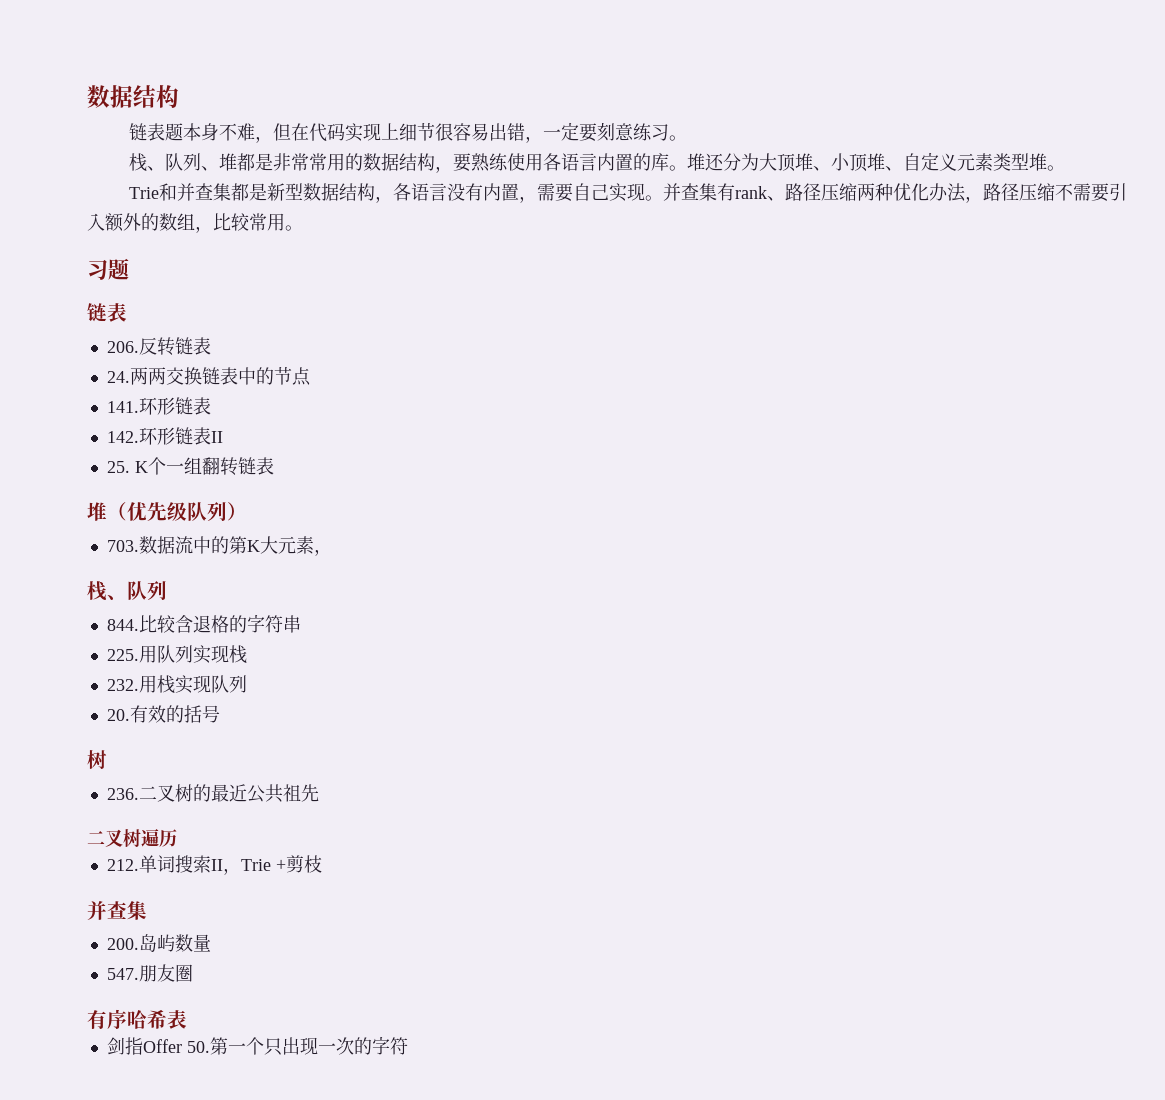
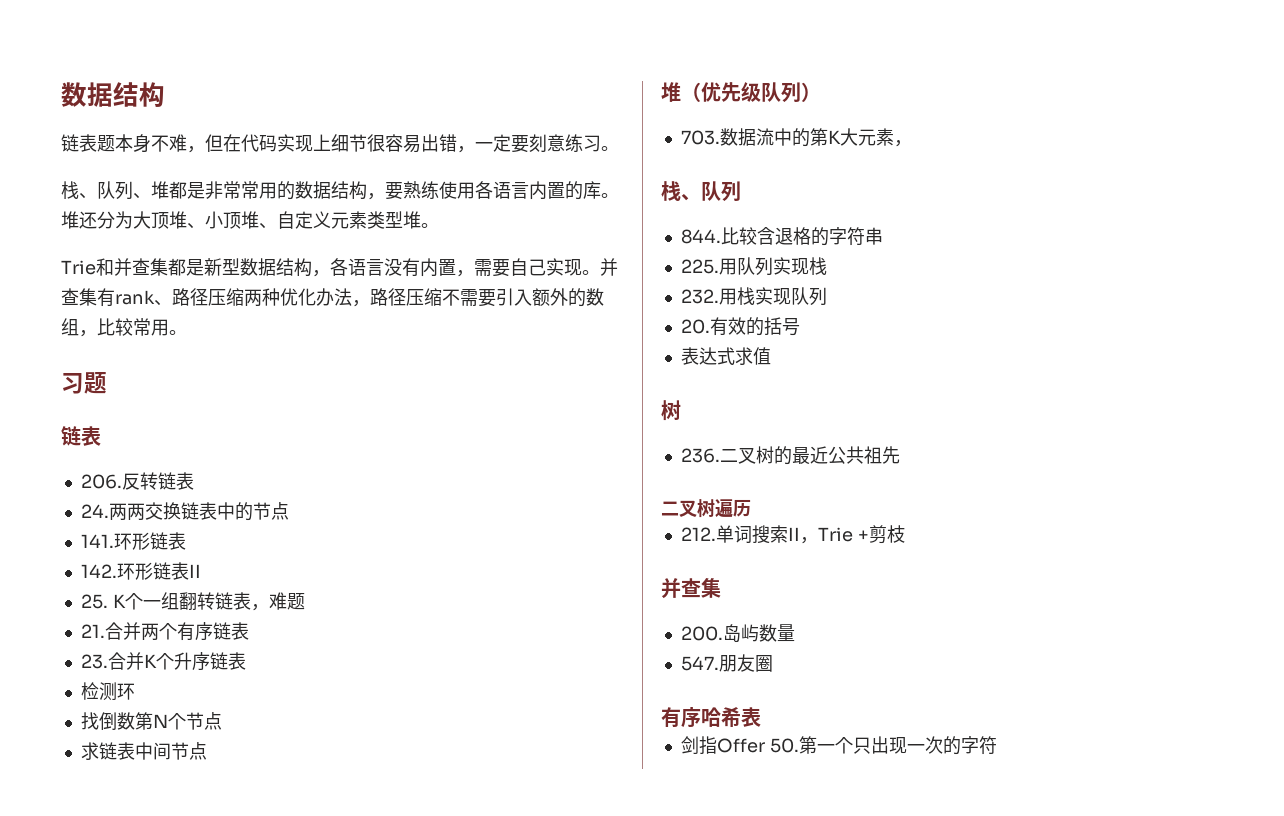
(274, 466) none -> [250,592,305,611] [80,622,249,641] [80,652,246,671] [80,682,135,701] [80,712,222,730] [80,742,207,760] ，难题 // 21.合并两个有序链表 // 23.合并K个升序链表 // 检测环 // 找倒数第N个节点 // 求链表中间节点
(220, 714) none -> [680,347,771,365] // 表达式求值

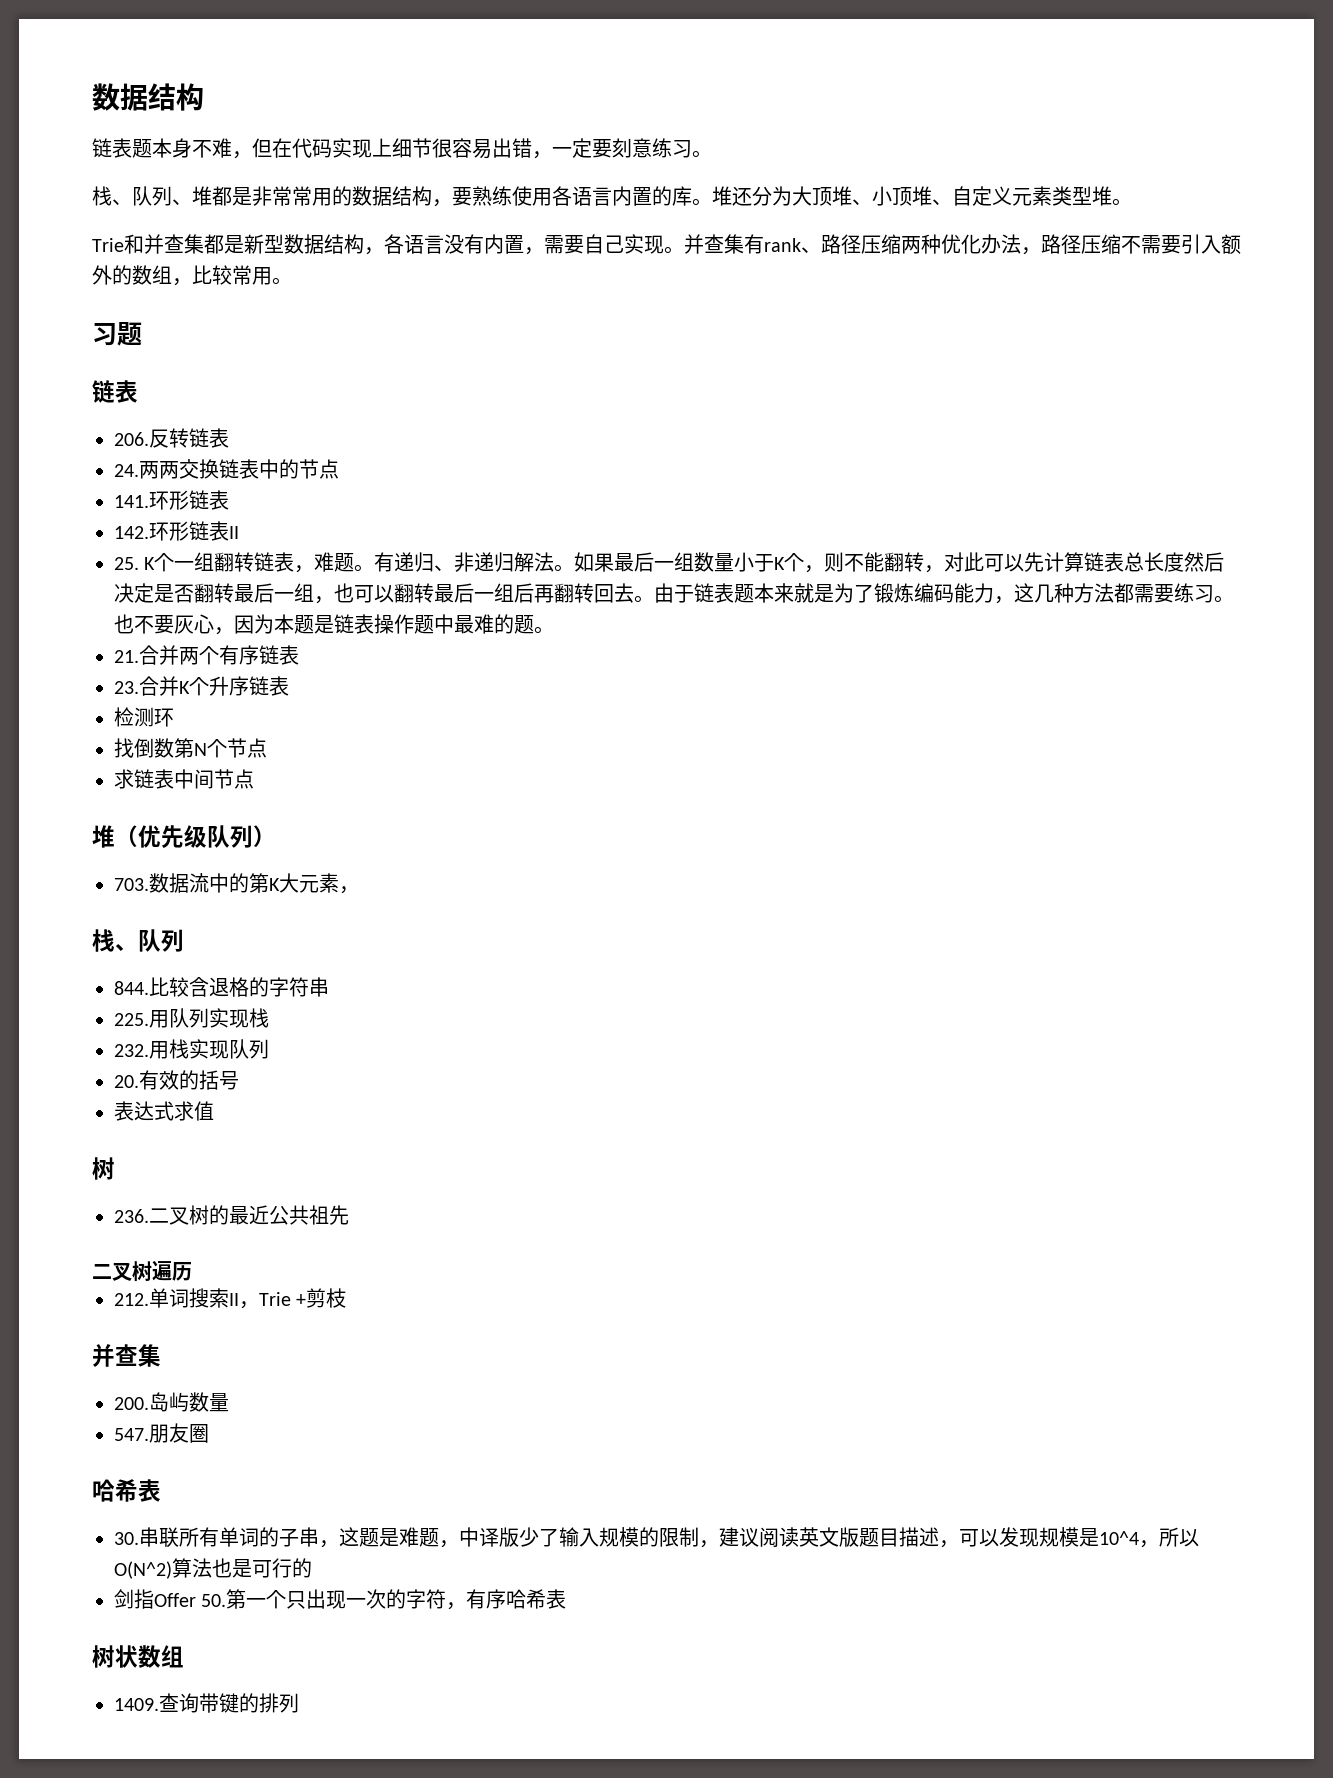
(305, 601) none -> [354,552,1225,573] [114,583,1234,604] [114,614,554,635] 。有递归、非递归解法。如果最后一组数量小于K个，则不能翻转，对此可以先计算链表总长度然后决定是否翻转最后一组，也可以翻转最后一组后再翻转回去。由于链表题本来就是为了锻炼编码能力，这几种方法都需要练习。也不要灰心，因为本题是链表操作题中最难的题。
[661,707,761,728] 有序哈希表 -> [92,1479,161,1502] [114,1527,1199,1548] [114,1558,312,1579] 哈希表 // 30.串联所有单词的子串，这题是难题，中译版少了输入规模的限制，建议阅读英文版题目描述，可以发现规模是10^4，所以O(N^2)算法也是可行的
(997, 745) none -> [446,1589,567,1610] [92,1645,184,1668] [114,1693,299,1713] ，有序哈希表 // 树状数组 // 1409.查询带键的排列

